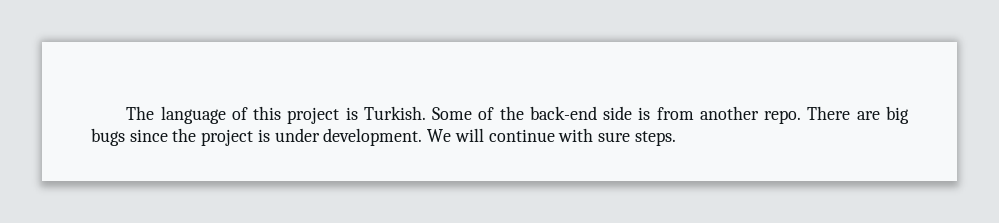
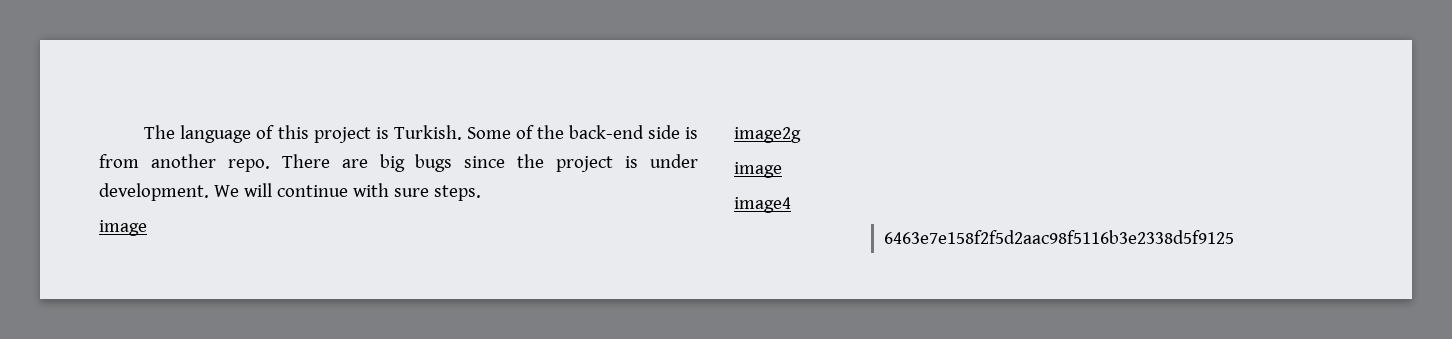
(676, 138) none -> [99,220,147,236] [734,127,801,143] [734,162,782,178] [734,197,791,213] [884,230,1235,244] // image // image2g // image // image4 // 6463e7e158f2f5d2aac98f5116b3e2338d5f9125

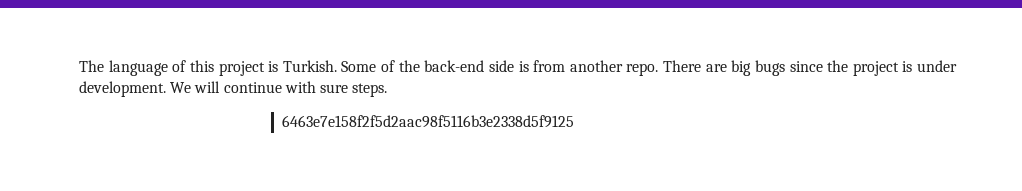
[99,220,147,236] [734,127,801,143] [734,162,782,178] [734,197,791,213] // image // image2g // image // image4 -> (388, 90) none

